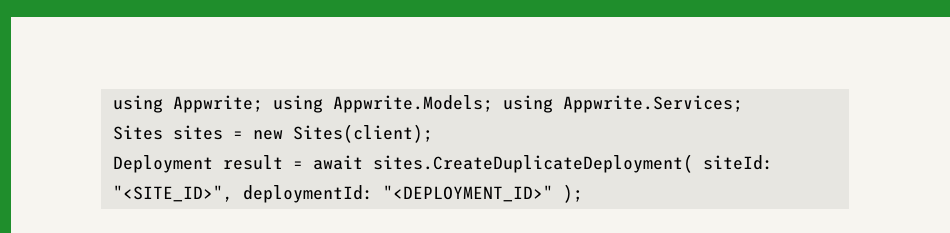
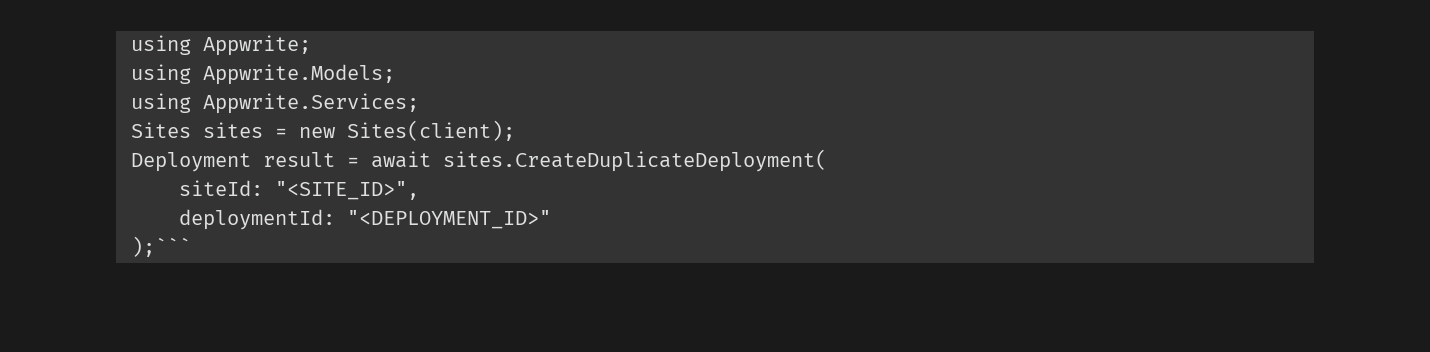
(263, 104) none -> (311, 45) //
(493, 104) none -> (395, 74) //
(693, 163) none -> (827, 160) //
(233, 193) none -> (419, 190) //
[562,184,583,203] ); -> [130,236,191,257] // );```

